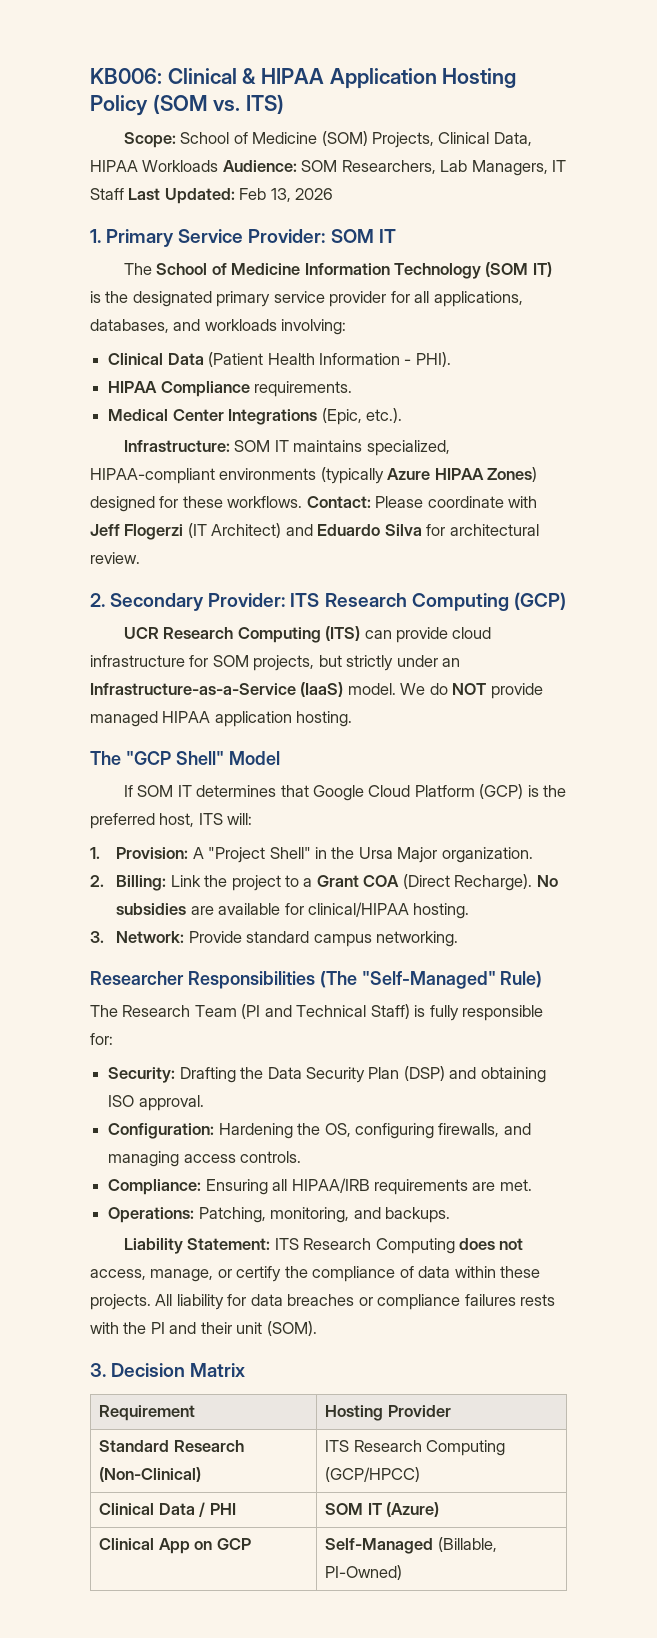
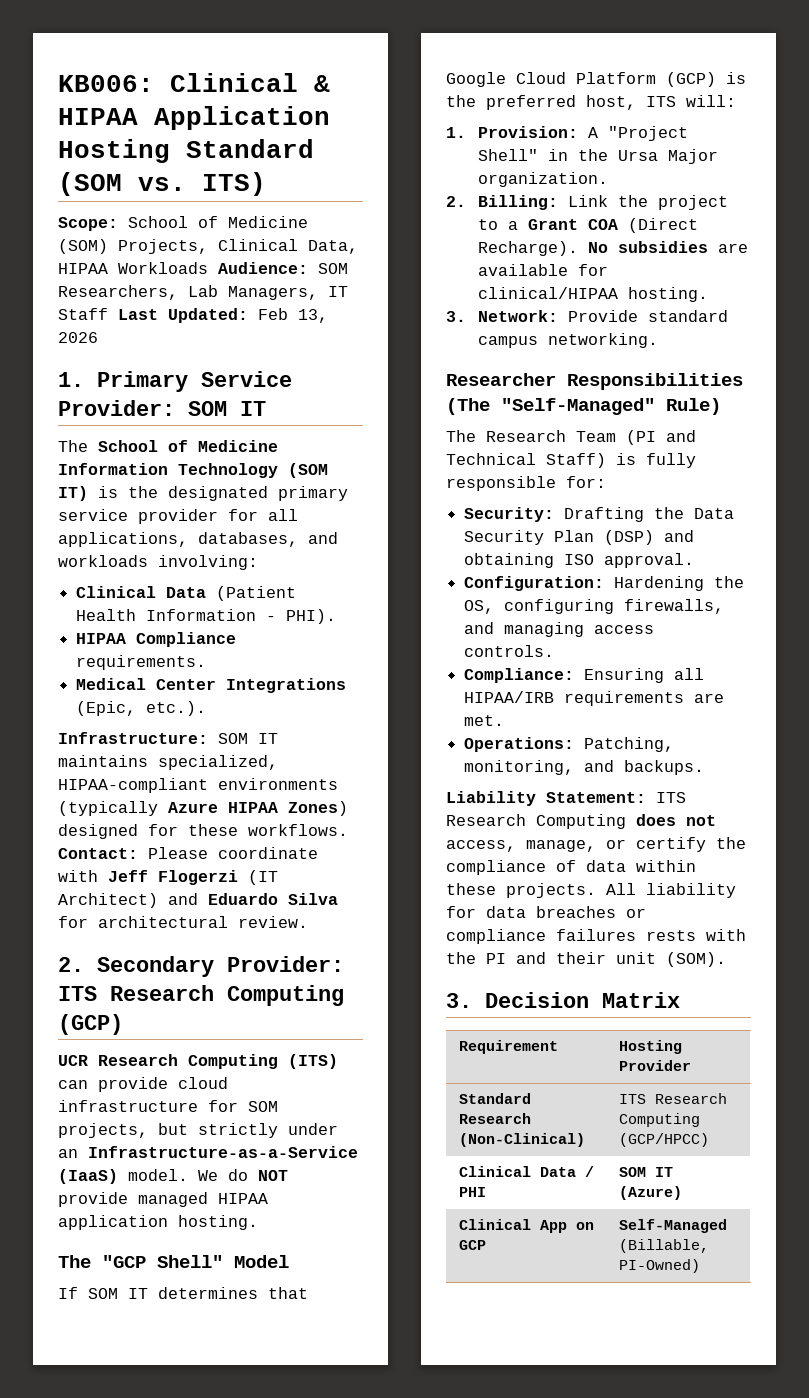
[90,95,148,116] Policy -> [186,139,314,158] Standard

